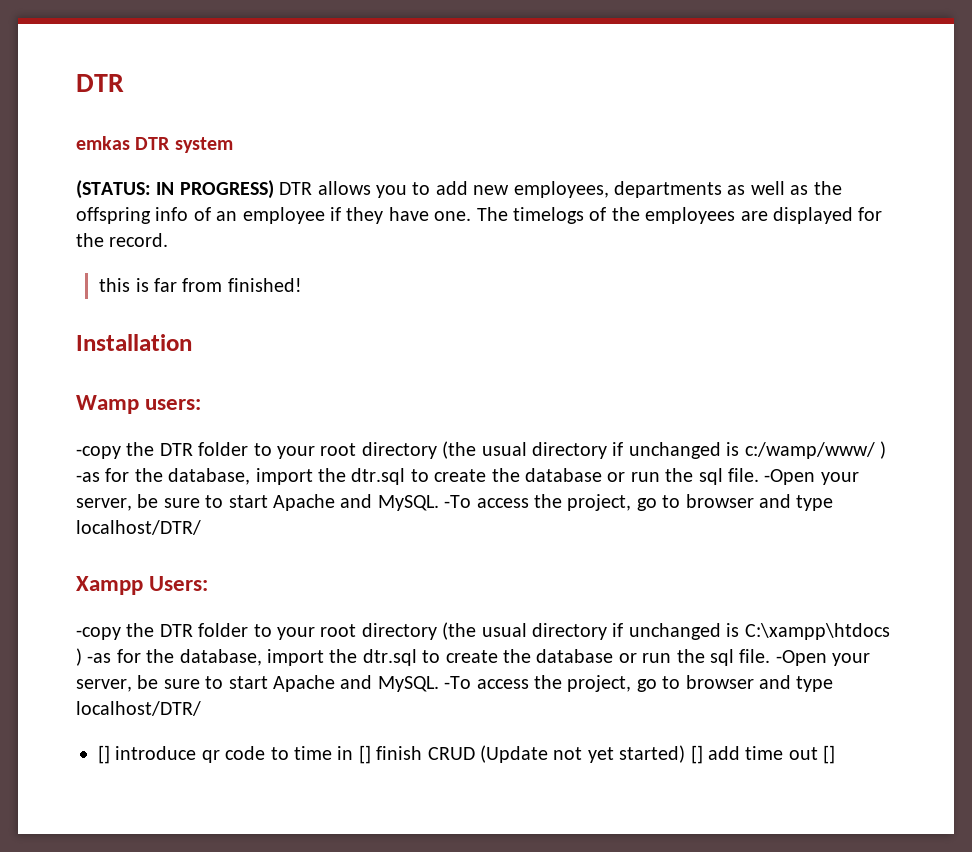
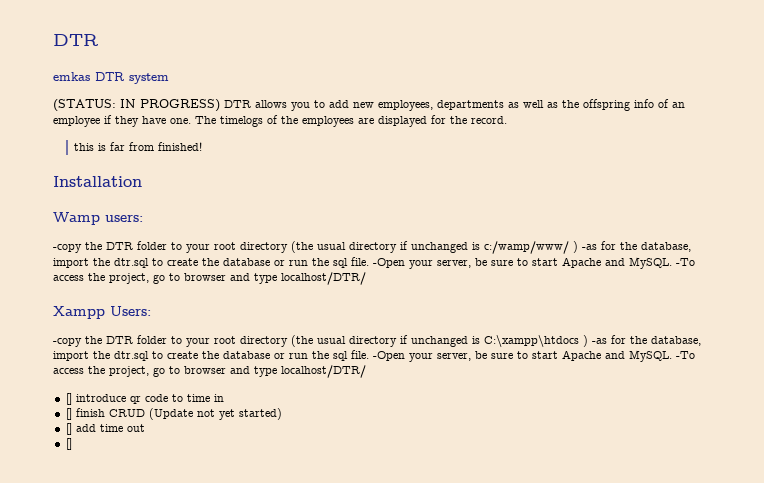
(354, 753) none -> (224, 398) //
(686, 754) none -> (282, 414) //
(818, 753) none -> (145, 428) //

